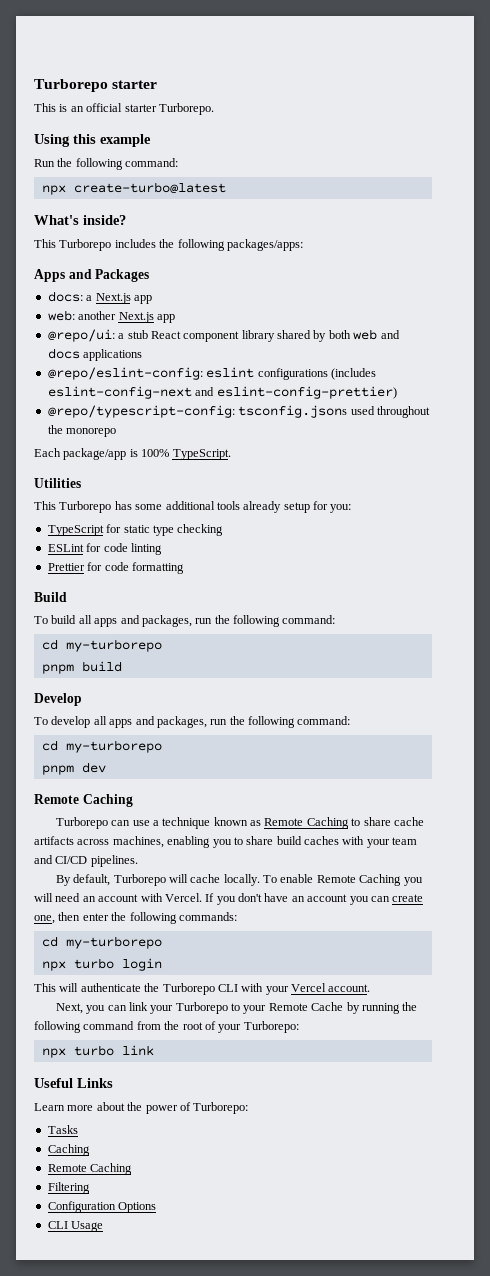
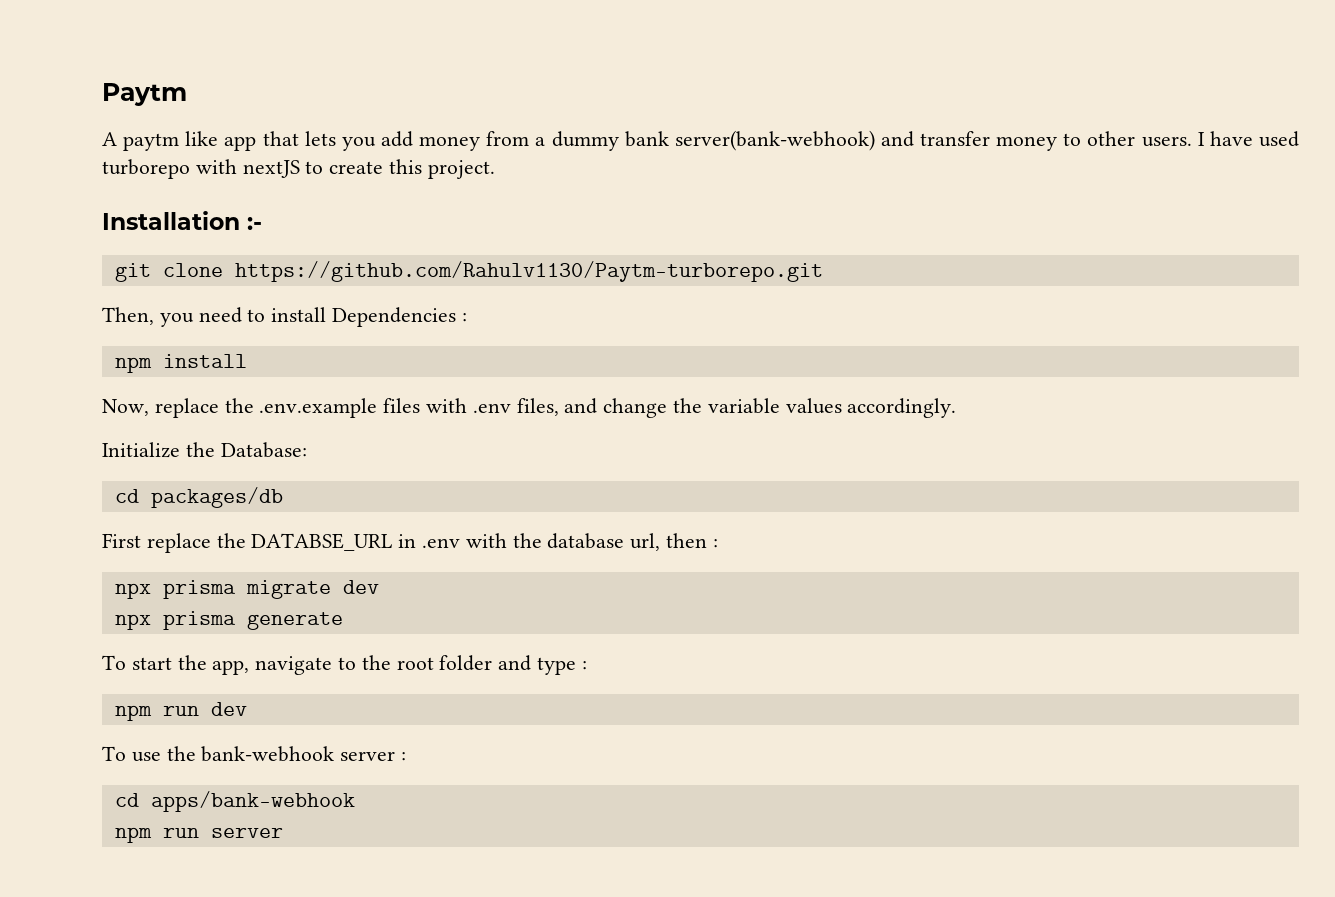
[34,79,158,92] [34,103,214,115] [34,134,151,147] [34,158,179,170] [41,182,226,195] [34,215,126,225] [34,239,303,251] [34,269,150,282] [47,291,152,304] [47,310,175,323] [47,329,400,342] [47,348,143,361] [47,367,376,380] [47,386,397,399] [47,405,430,418] [47,425,117,437] [34,448,231,460] [34,478,81,488] [34,501,352,513] [47,524,224,536] [47,543,162,555] [47,562,184,574] [34,592,67,602] [34,615,336,627] [41,639,162,652] [41,661,122,674] [34,693,82,706] [34,716,351,728] [41,740,162,753] [41,762,106,775] [34,794,133,807] [55,817,424,829] [34,836,418,848] [34,855,138,867] [55,874,423,886] [34,893,424,905] [34,912,237,924] [41,936,162,949] [41,958,162,971] [34,983,371,995] [55,1002,418,1014] [34,1021,299,1033] [41,1045,154,1058] [34,1078,113,1088] [34,1102,249,1114] [47,1125,78,1134] [47,1144,90,1156] [47,1163,133,1175] [47,1182,90,1194] [47,1201,157,1213] [47,1221,104,1232] Turborepo starter // This is an official starter Turborepo. // Using this example // Run the following command: // npx create-turbo@latest // What's inside? // This Turborepo includes the following packages/apps: // Apps and Packages // docs: a Next.js app // web: another Next.js app // @repo/ui: a stub React component library shared by both web and docs applications // @repo/eslint-config: eslint configurations (includes eslint-config-next and eslint-config-prettier) // @repo/typescript-config: tsconfig.jsons used throughout the monorepo // Each package/app is 100% TypeScript. // Utilities // This Turborepo has some additional tools already setup for you: // TypeScript for static type checking // ESLint for code linting // Prettier for code formatting // Build // To build all apps and packages, run the following command: // cd my-turborepo // pnpm build // Develop // To develop all apps and packages, run the following command: // cd my-turborepo // pnpm dev // Remote Caching // Turborepo can use a technique known as Remote Caching to share cache artifacts across machines, enabling you to share build caches with your team and CI/CD pipelines. // By default, Turborepo will cache locally. To enable Remote Caching you will need an account with Vercel. If you don't have an account you can create one, then enter the following commands: // cd my-turborepo // npx turbo login // This will authenticate the Turborepo CLI with your Vercel account. // Next, you can link your Turborepo to your Remote Cache by running the following command from the root of your Turborepo: // npx turbo link // Useful Links // Learn more about the power of Turborepo: // Tasks // Caching // Remote Caching // Filtering // Configuration Options // CLI Usage -> [102,83,187,106] [102,130,1300,151] [102,159,495,179] [102,211,262,230] [114,261,823,282] [102,307,467,327] [114,354,247,373] [102,398,957,418] [102,442,307,458] [114,487,283,508] [102,533,718,553] [114,580,379,599] [114,611,343,630] [102,655,587,675] [114,702,247,721] [102,746,407,762] [114,791,355,812] [114,827,283,843] Paytm // A paytm like app that lets you add money from a dummy bank server(bank-webhook) and transfer money to other users. I have used turborepo with nextJS to create this project. // Installation :- // git clone https://github.com/Rahulv1130/Paytm-turborepo.git // Then, you need to install Dependencies : // npm install // Now, replace the .env.example files with .env files, and change the variable values accordingly. // Initialize the Database: // cd packages/db // First replace the DATABSE_URL in .env with the database url, then : // npx prisma migrate dev // npx prisma generate // To start the app, navigate to the root folder and type : // npm run dev // To use the bank-webhook server : // cd apps/bank-webhook // npm run server

